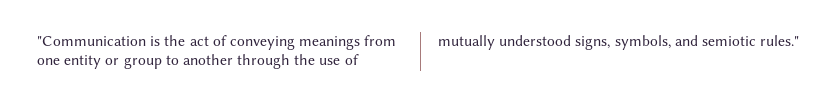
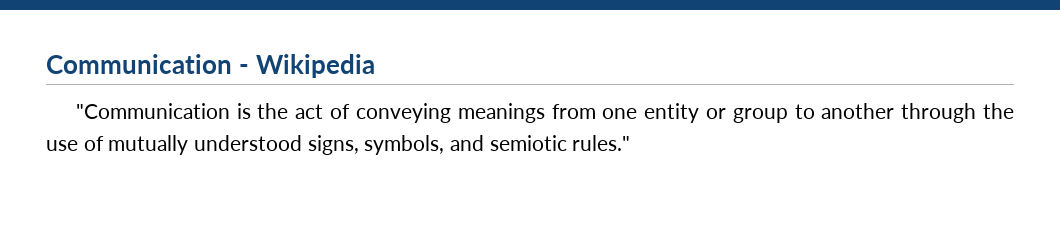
(37, 41) none -> [46,54,375,78] Communication - Wikipedia //

